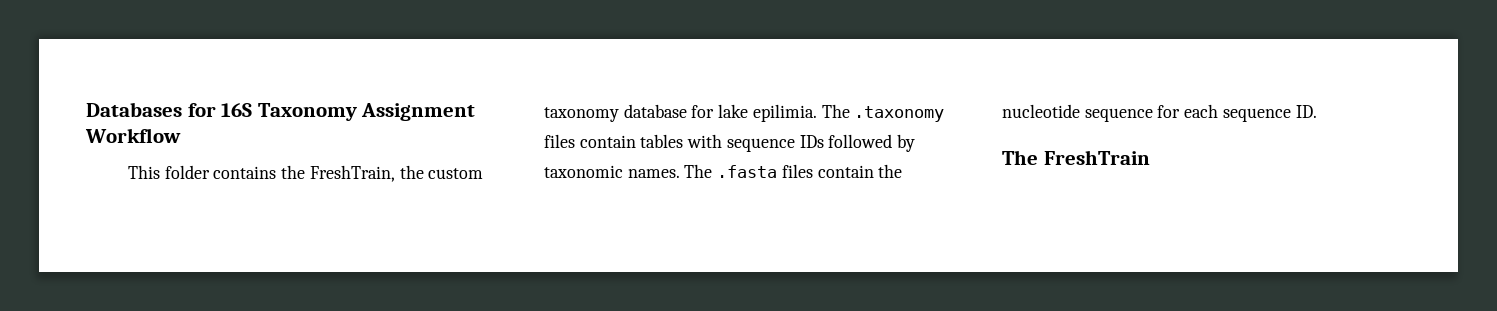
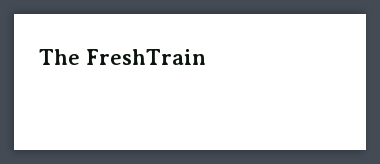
[86,102,476,121] [85,128,181,143] [128,165,484,182] [544,104,945,122] [544,134,916,152] [544,164,903,178] [1002,104,1317,122] Databases for 16S Taxonomy Assignment Workflow // This folder contains the FreshTrain, the custom taxonomy database for lake epilimia. The .taxonomy files contain tables with sequence IDs followed by taxonomic names. The .fasta files contain the nucleotide sequence for each sequence ID. // -> (39, 57) none

